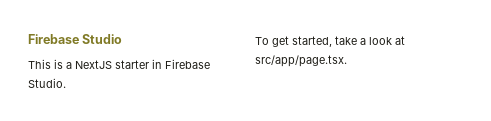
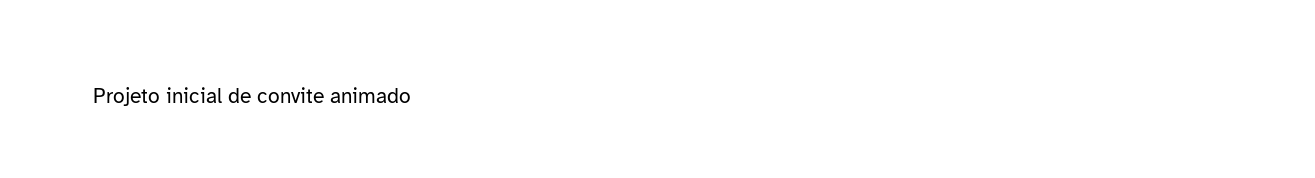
[28,34,123,44] [28,59,210,69] [28,78,66,88] [255,36,405,47] [255,55,347,67] Firebase Studio // This is a NextJS starter in Firebase Studio. // To get started, take a look at src/app/page.tsx. -> [93,87,411,106] Projeto inicial de convite animado

